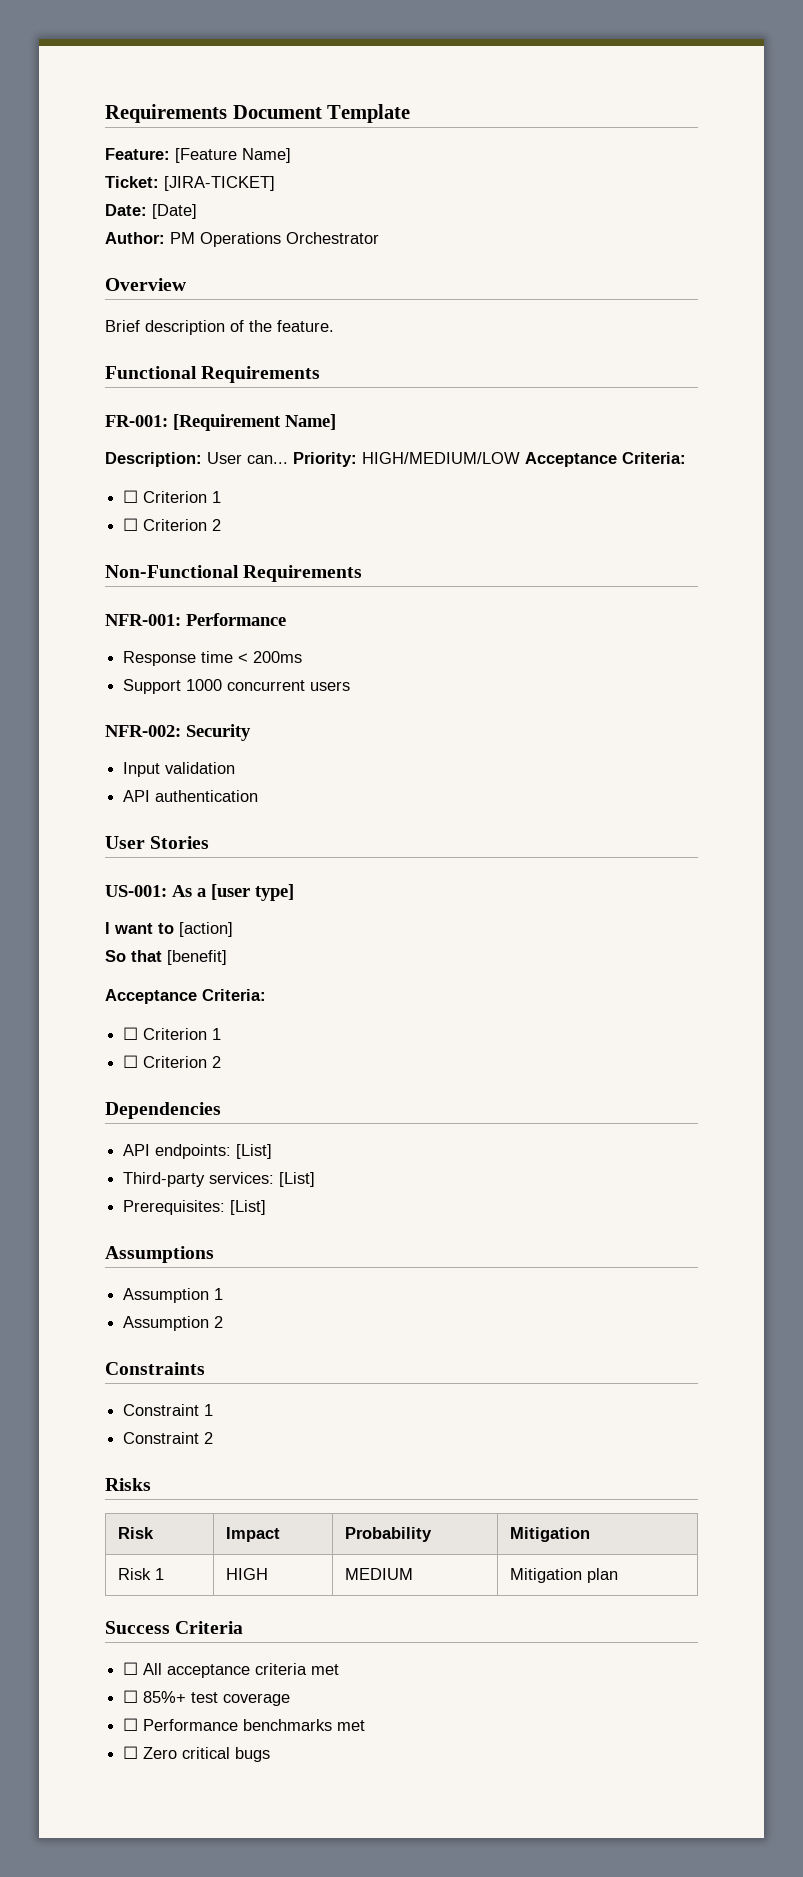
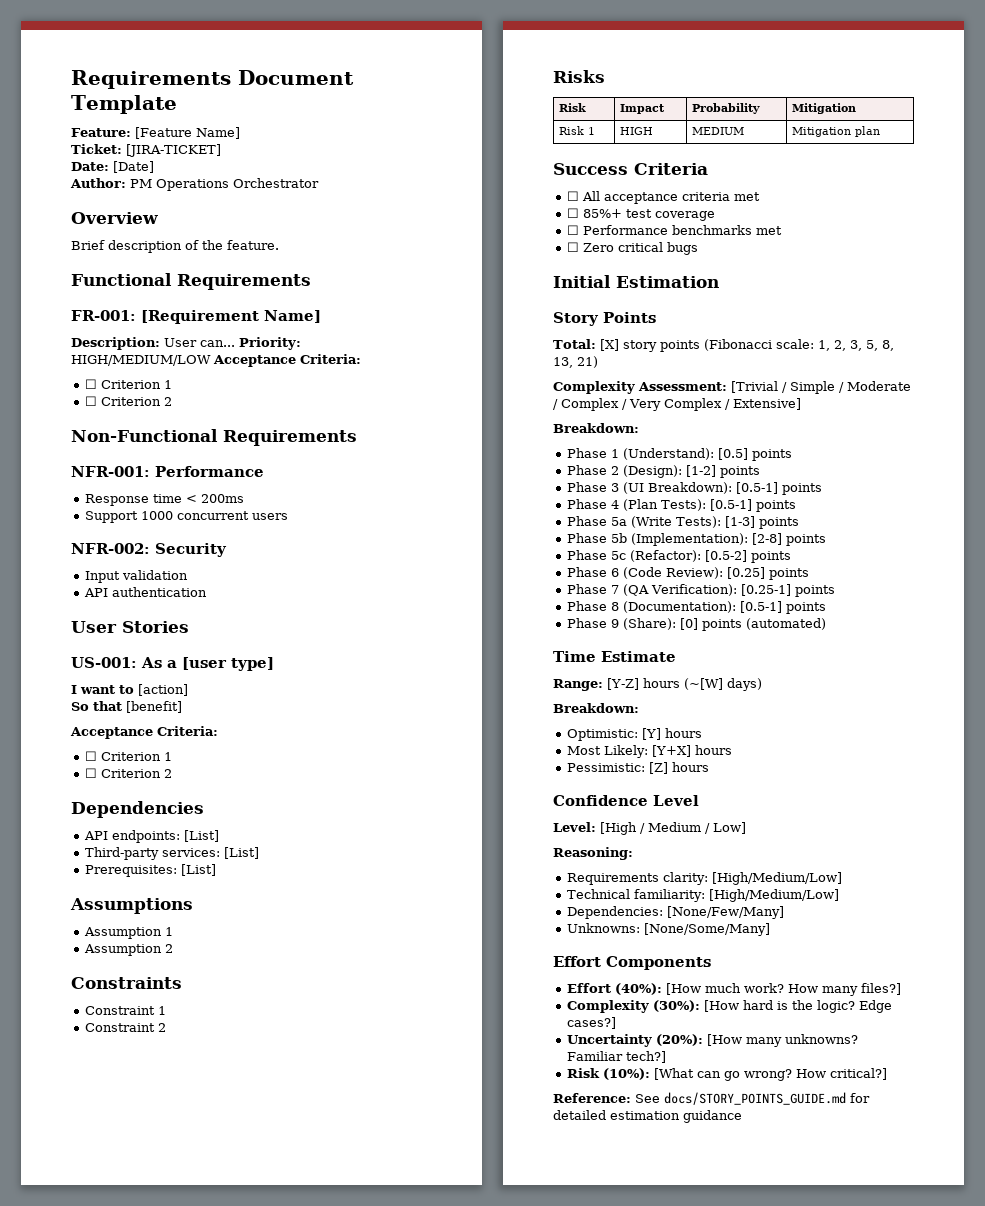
(271, 1754) none -> [553,275,719,288] [553,312,656,326] [553,339,894,352] [553,356,598,368] [553,381,911,394] [553,398,801,411] [553,423,639,433] [566,448,792,461] [566,465,760,478] [566,482,822,495] [566,499,796,512] [566,516,799,529] [566,533,826,546] [566,550,791,563] [566,567,809,580] [566,584,835,597] [566,601,826,614] [566,618,826,631] [553,651,676,662] [553,678,762,691] [553,703,639,713] [566,728,702,741] [566,745,732,758] [566,762,709,774] [553,795,699,806] [553,822,746,835] [553,847,633,860] [566,872,842,885] [566,889,839,902] [566,906,784,919] [566,923,770,936] [553,956,711,970] [566,983,901,996] [566,1000,892,1013] [566,1017,616,1029] [566,1034,858,1047] [566,1051,666,1063] [566,1068,887,1081] [553,1092,870,1105] [553,1110,742,1123] // Initial Estimation // Story Points // Total: [X] story points (Fibonacci scale: 1, 2, 3, 5, 8, 13, 21) // Complexity Assessment: [Trivial / Simple / Moderate / Complex / Very Complex / Extensive] // Breakdown: // Phase 1 (Understand): [0.5] points // Phase 2 (Design): [1-2] points // Phase 3 (UI Breakdown): [0.5-1] points // Phase 4 (Plan Tests): [0.5-1] points // Phase 5a (Write Tests): [1-3] points // Phase 5b (Implementation): [2-8] points // Phase 5c (Refactor): [0.5-2] points // Phase 6 (Code Review): [0.25] points // Phase 7 (QA Verification): [0.25-1] points // Phase 8 (Documentation): [0.5-1] points // Phase 9 (Share): [0] points (automated) // Time Estimate // Range: [Y-Z] hours (~[W] days) // Breakdown: // Optimistic: [Y] hours // Most Likely: [Y+X] hours // Pessimistic: [Z] hours // Confidence Level // Level: [High / Medium / Low] // Reasoning: // Requirements clarity: [High/Medium/Low] // Technical familiarity: [High/Medium/Low] // Dependencies: [None/Few/Many] // Unknowns: [None/Some/Many] // Effort Components // Effort (40%): [How much work? How many files?] // Complexity (30%): [How hard is the logic? Edge cases?] // Uncertainty (20%): [How many unknowns? Familiar tech?] // Risk (10%): [What can go wrong? How critical?] // Reference: See docs/STORY_POINTS_GUIDE.md for detailed estimation guidance

